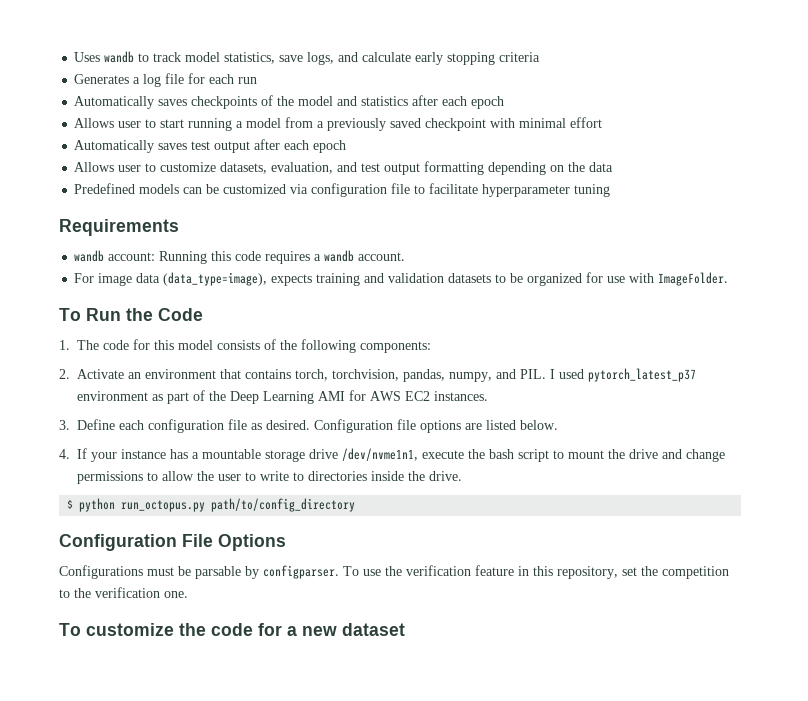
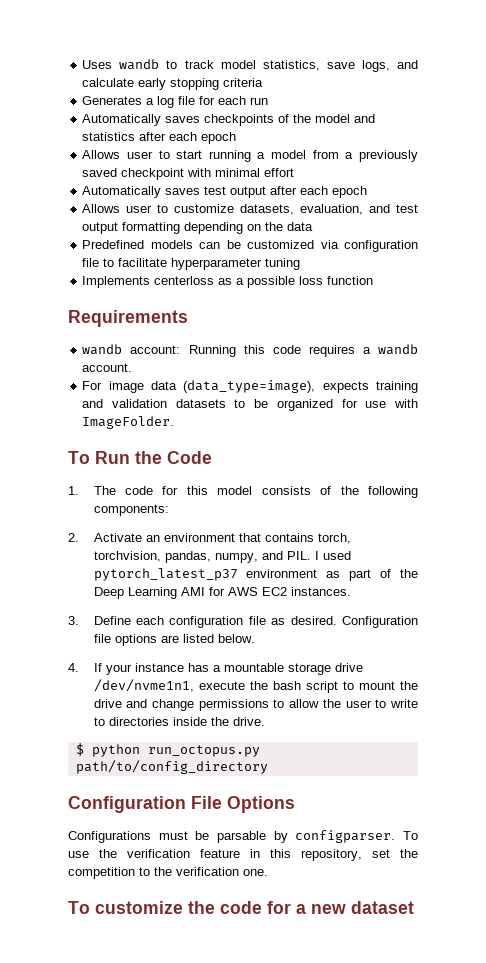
(611, 190) none -> [82,276,374,288] // Implements centerloss as a possible loss function

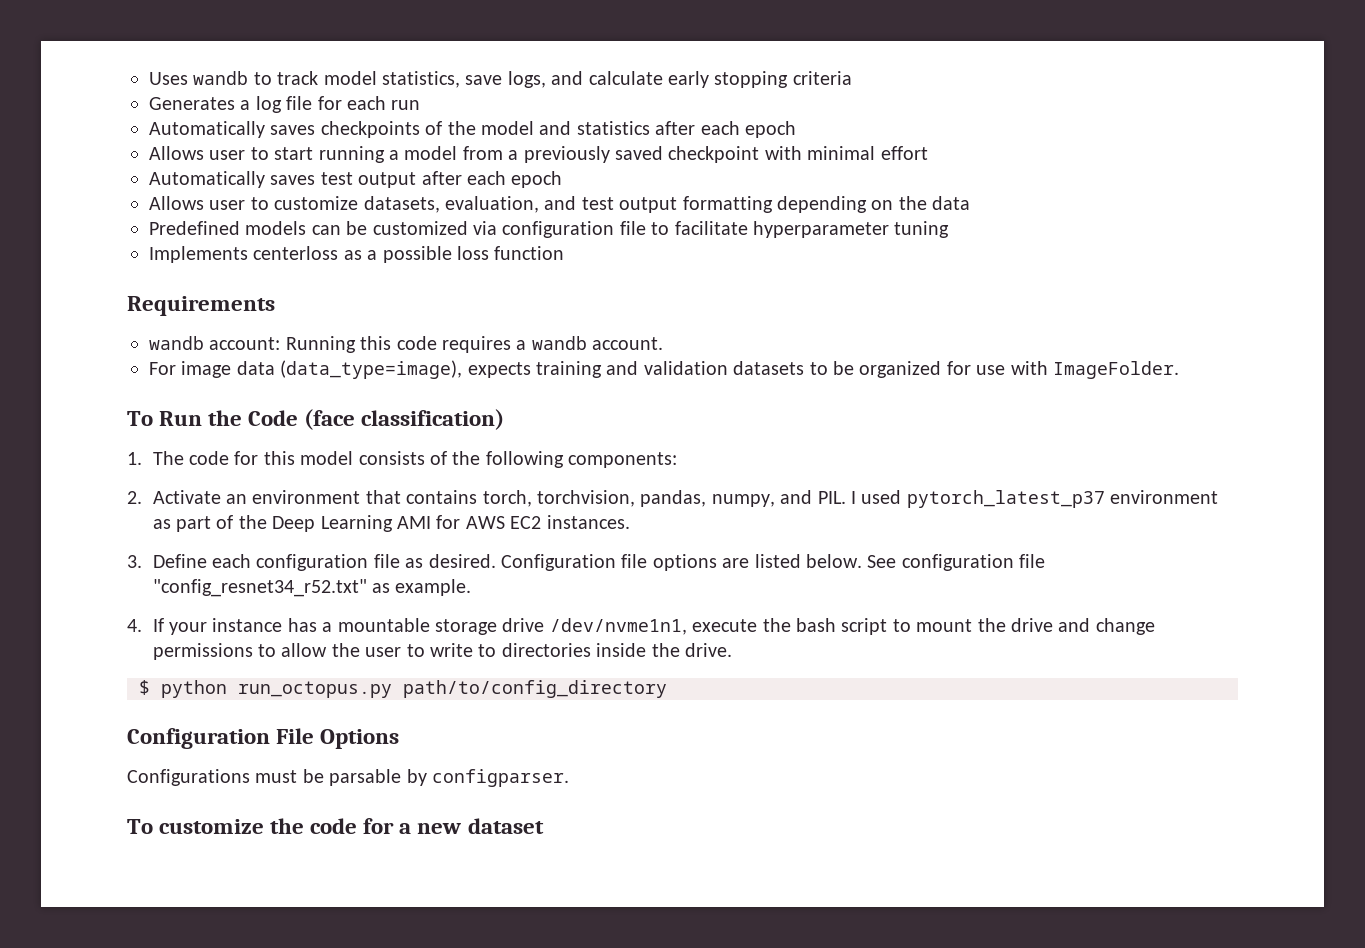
(212, 457) none -> [304,409,505,430] (face classification)
(255, 638) none -> [867,554,1046,571] [152,579,472,597] See configuration file "config_resnet34_r52.txt" as example.
[403,831,418,840] [68,849,418,861] [68,867,268,879] To use the verification feature in this repository, set the competition to the verification one. -> (569, 778) none

